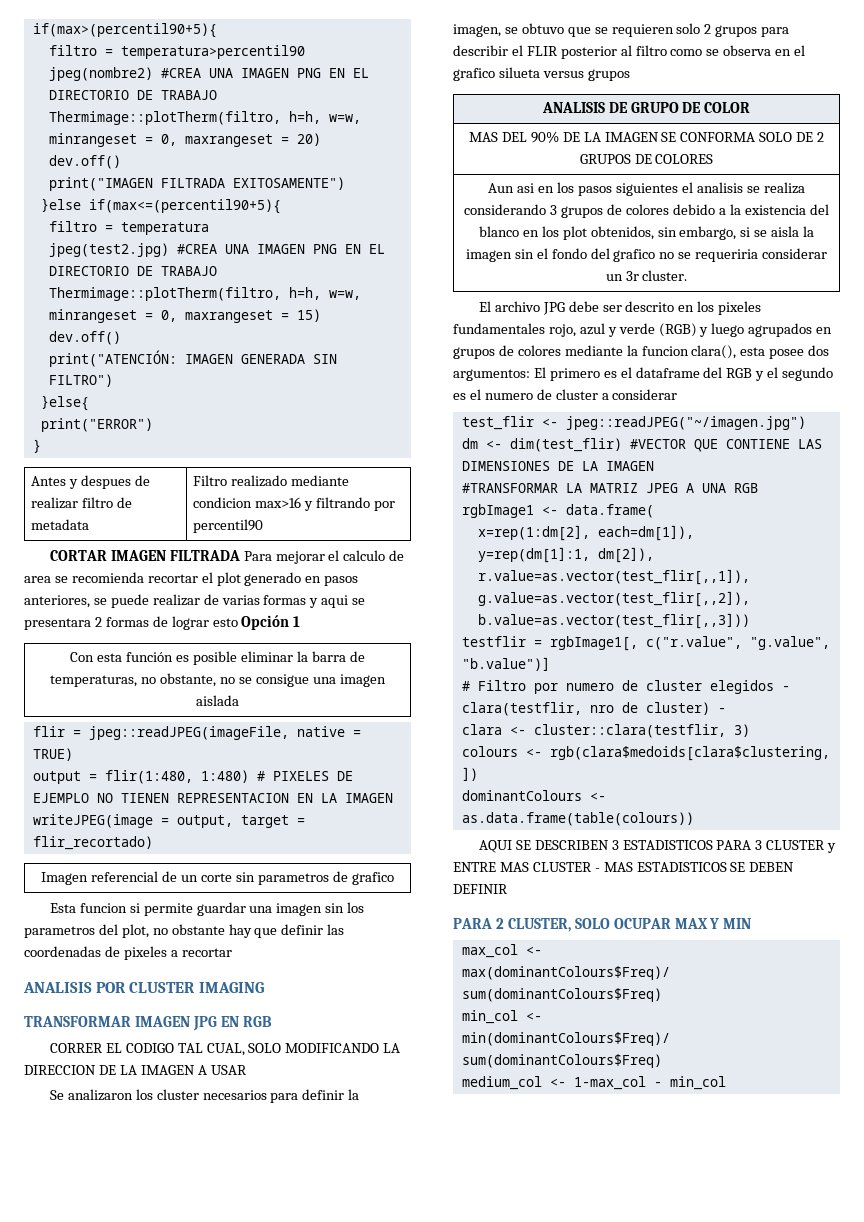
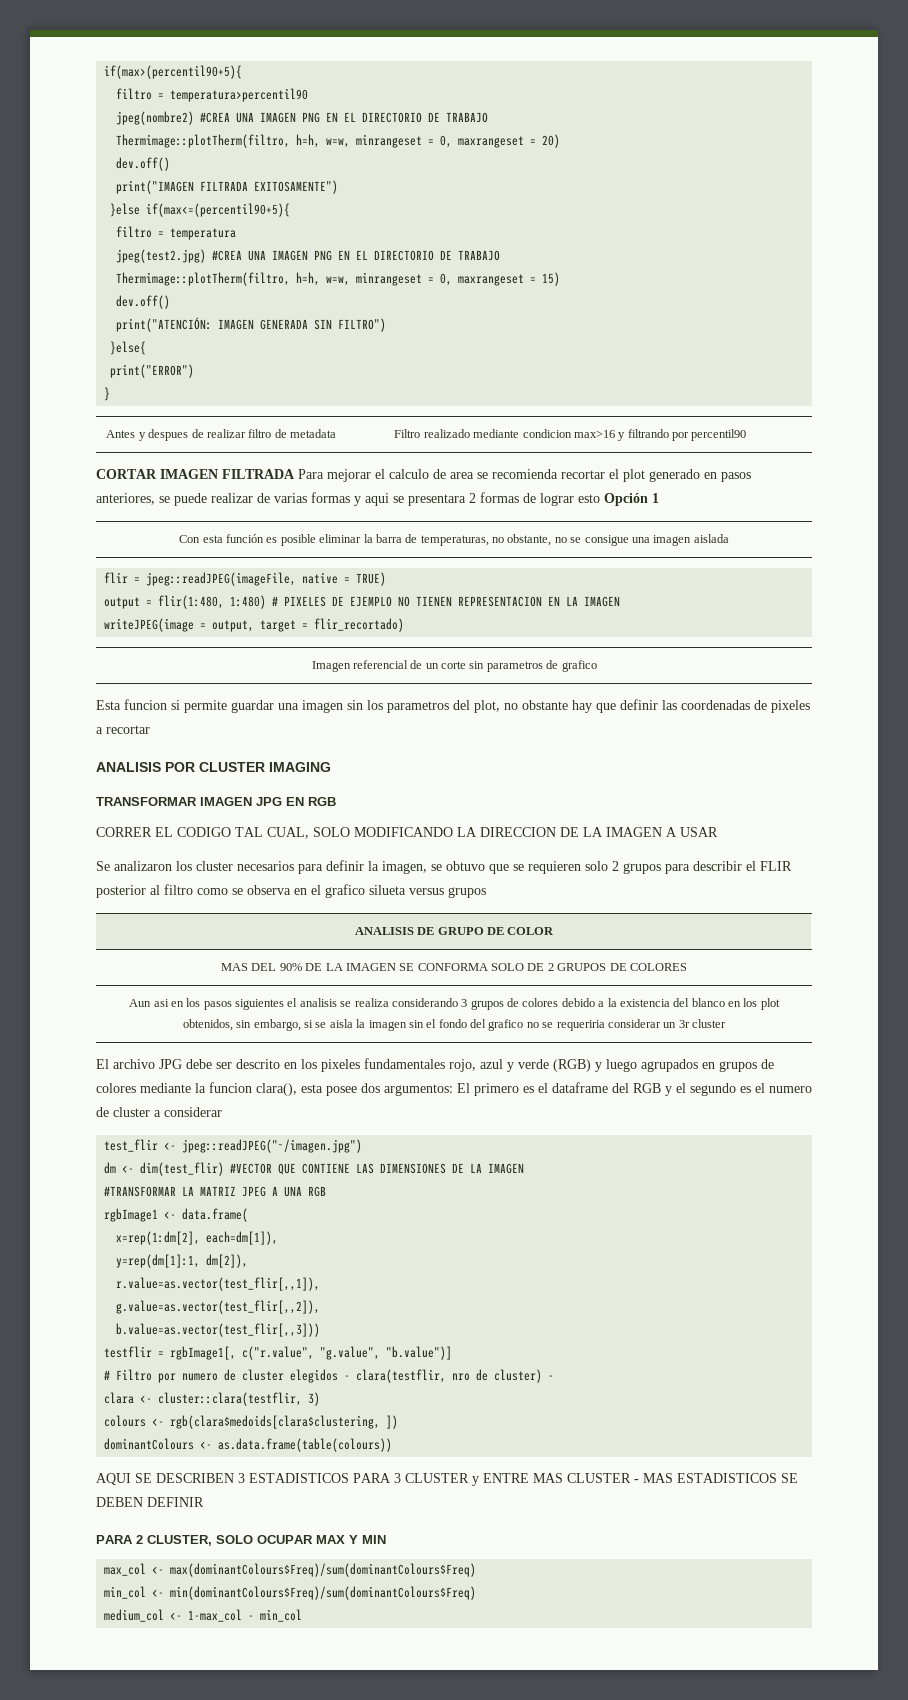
[642,270,688,281] cluster. -> [692,1019,727,1028] cluster

